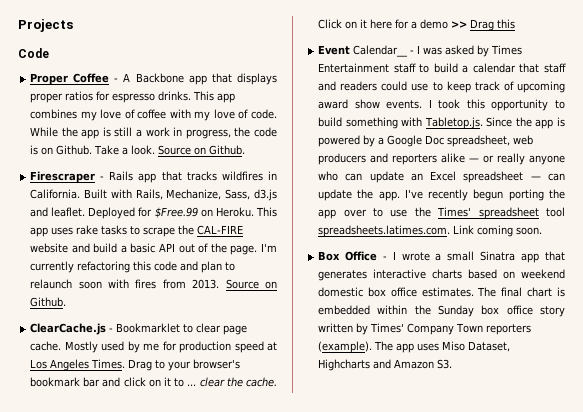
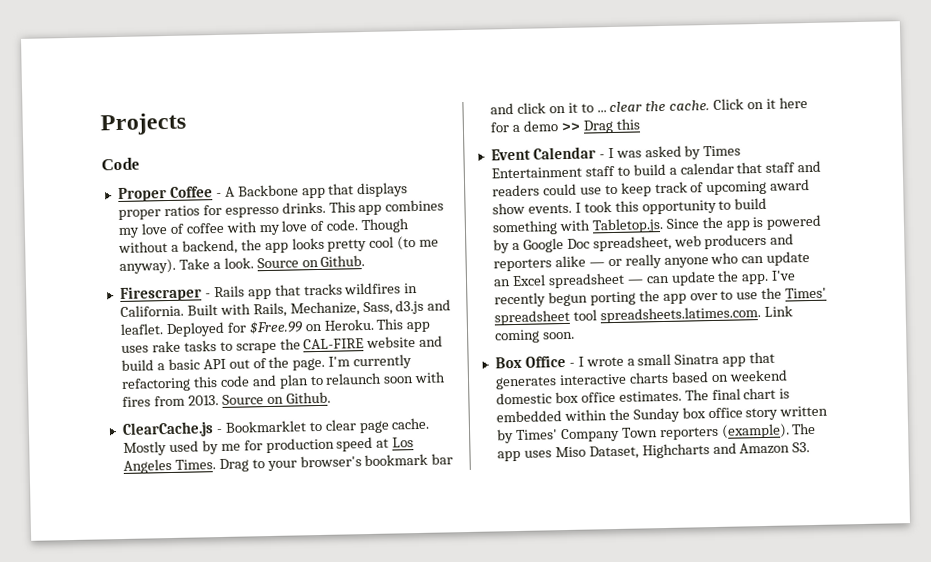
[30,127,277,139] [30,145,93,155] While the app is still a work in progress, the code is on Github. -> [361,218,410,234] [117,235,440,255] [118,258,176,275] Though without a backend, the app looks pretty cool (to me anyway).
[353,45,409,57] Calendar__ -> [532,146,596,160] Calendar

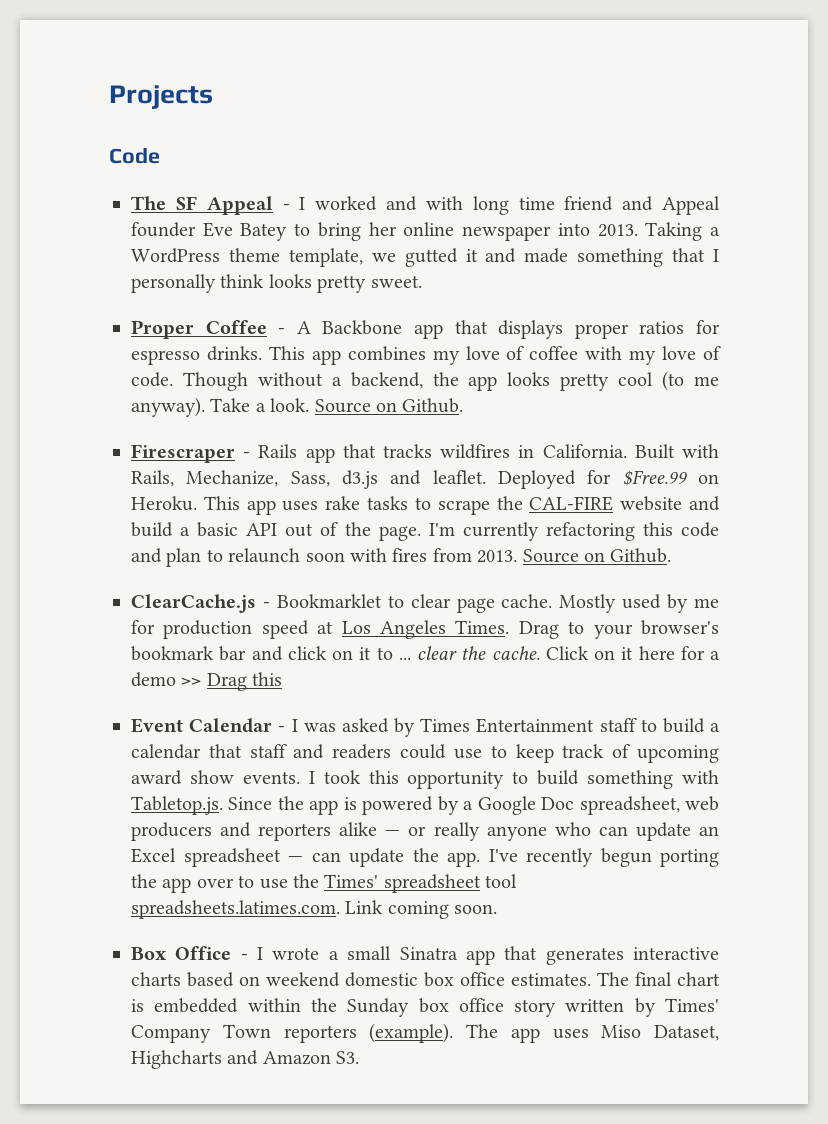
(140, 164) none -> [131,196,720,215] [131,222,721,241] [131,248,719,267] [131,274,422,293] // The SF Appeal - I worked and with long time friend and Appeal founder Eve Batey to bring her online newspaper into 2013. Taking a WordPress theme template, we gutted it and made something that I personally think looks pretty sweet.

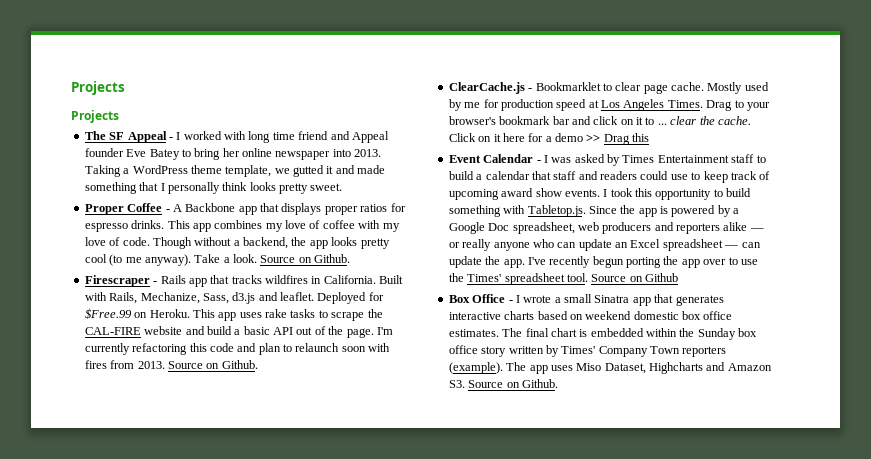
[109,85,213,109] [109,147,160,164] Projects // Code -> [71,81,125,95] [71,110,119,123] Projects // Projects
[386,196,418,211] and -> (222, 135) none
[485,874,518,888] [131,900,498,919] tool spreadsheets.latimes.com. Link coming soon. -> [566,273,678,282] tool. Source on Github
(360, 1057) none -> [468,379,558,388] Source on Github.

